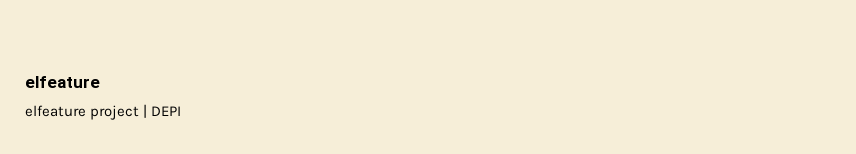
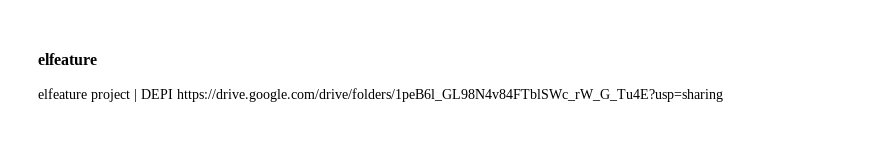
(182, 111) none -> [177,88,723,102] https://drive.google.com/drive/folders/1peB6l_GL98N4v84FTblSWc_rW_G_Tu4E?usp=sharing

